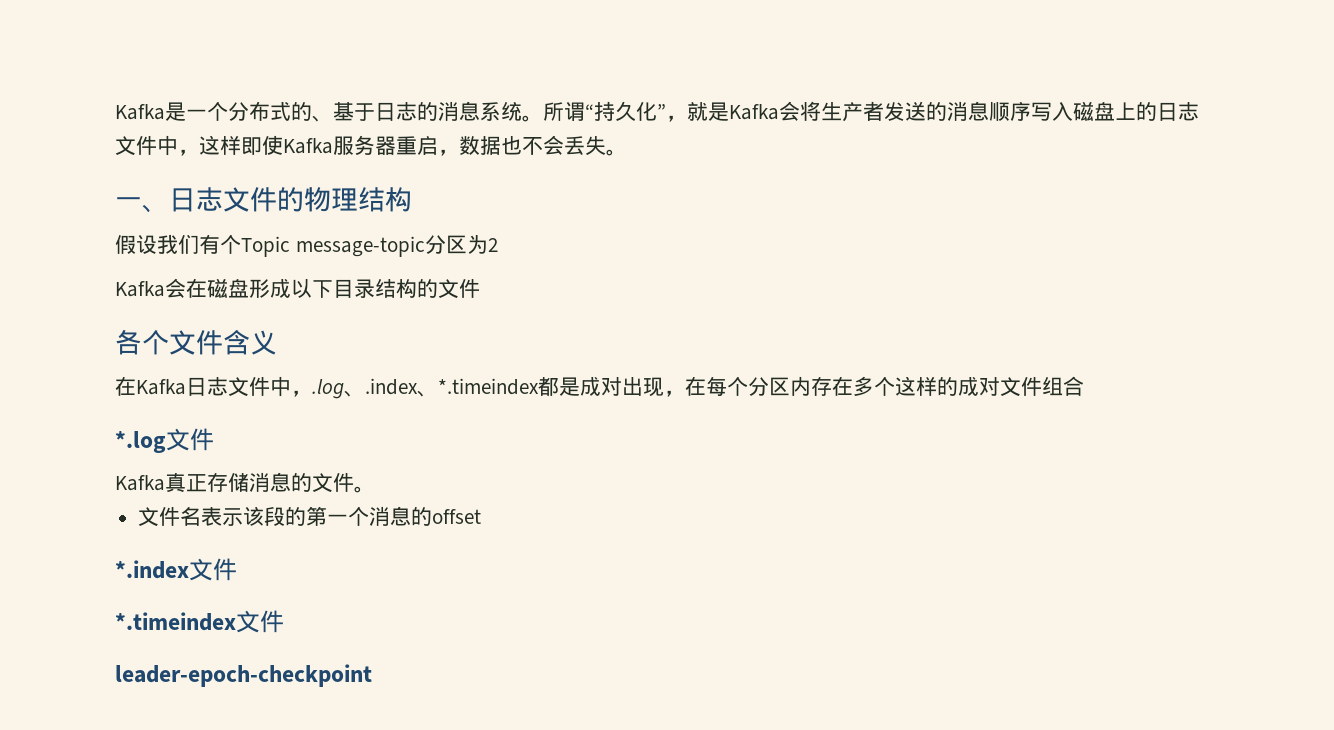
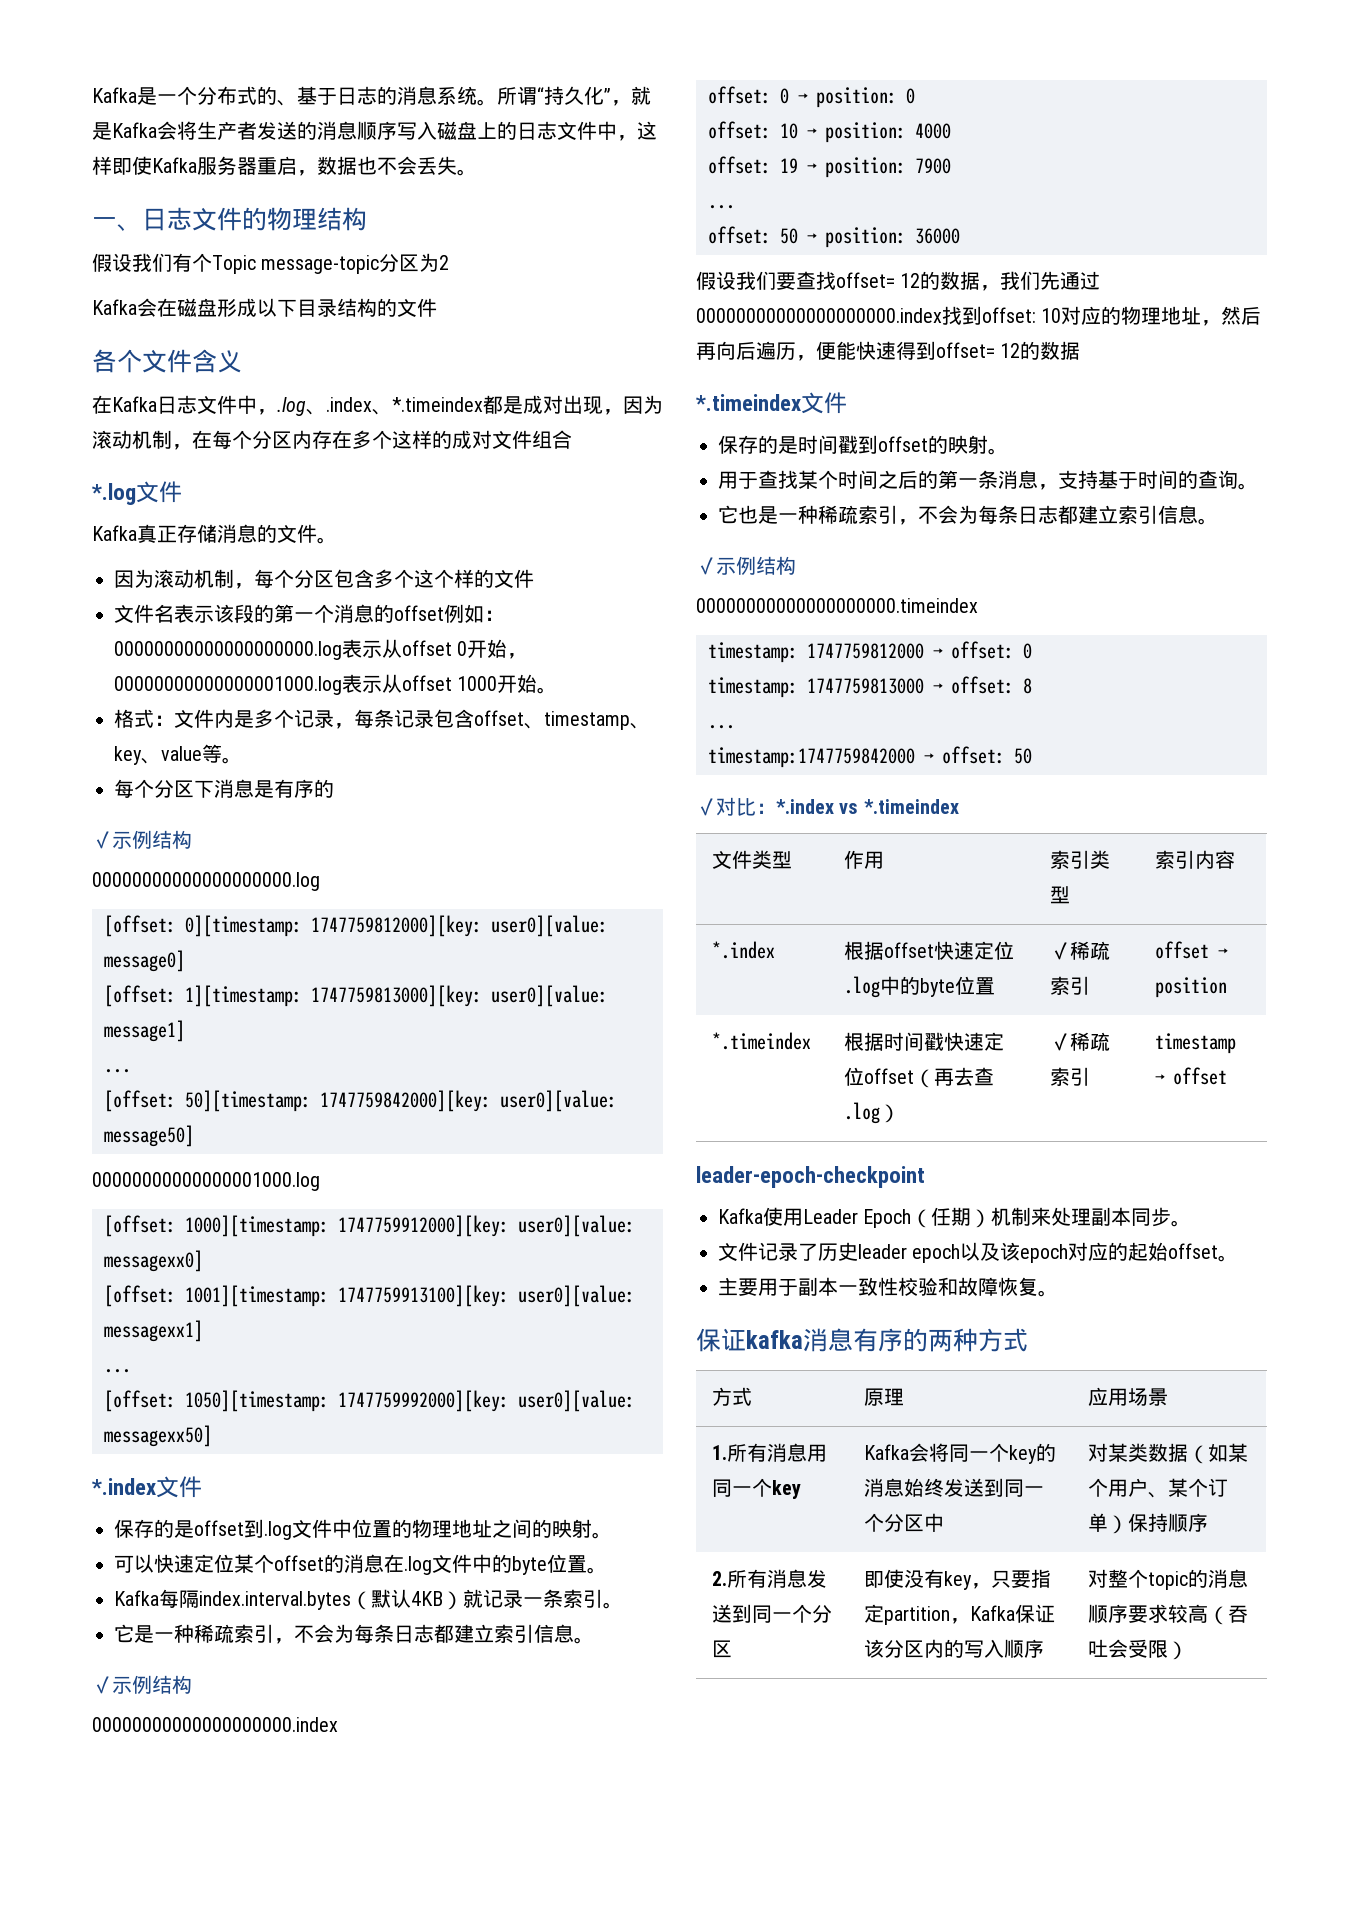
(685, 393) none -> [623,395,663,414] [92,430,192,450] 因为滚动机制，
(375, 489) none -> [114,569,534,589] // 因为滚动机制，每个分区包含多个这个样的文件
[115,558,237,581] [115,610,284,633] [115,664,372,687] // *.index文件 // *.timeindex文件 // leader-epoch-checkpoint -> [444,604,504,623] [114,639,528,660] [114,674,558,695] [114,709,650,730] [114,744,242,765] [114,779,334,798] [92,830,192,849] [92,872,320,891] [104,915,608,937] [104,950,185,972] [104,985,608,1007] [104,1020,185,1042] [104,1069,131,1073] [104,1090,617,1112] [104,1125,194,1147] [92,1172,320,1191] [104,1215,635,1237] [104,1250,203,1272] [104,1285,635,1307] [104,1320,203,1342] [104,1369,131,1373] [104,1390,635,1412] [104,1425,212,1447] [92,1476,202,1498] [114,1519,612,1540] [114,1554,607,1575] [114,1589,623,1610] [114,1624,594,1644] [92,1675,192,1694] [92,1717,338,1732] [708,86,915,108] [708,121,951,143] [708,156,951,178] [708,205,735,209] [708,226,960,248] [696,271,1101,291] [696,306,1262,326] [696,341,1081,361] [696,392,847,414] [718,435,1008,455] [718,470,1258,490] [718,505,1218,525] [696,556,796,575] [696,598,978,613] [708,641,1032,663] [708,676,1032,698] [708,725,735,729] [708,746,1032,768] [696,797,959,816] [711,850,792,869] [843,850,884,869] [1049,850,1110,869] [1049,886,1070,904] [1154,850,1235,869] [711,941,775,959] [843,941,1014,960] [843,976,995,998] [1049,941,1110,960] [1049,976,1090,995] [1154,941,1228,959] [1154,977,1227,998] [711,1032,811,1050] [843,1032,1004,1051] [843,1067,994,1088] [843,1102,900,1124] [1049,1032,1110,1051] [1049,1067,1090,1086] [1154,1033,1236,1054] [1154,1067,1227,1085] [696,1166,925,1188] [718,1207,1192,1228] [718,1242,1239,1263] [718,1277,1058,1297] [696,1328,1028,1352] [711,1387,752,1406] [863,1388,904,1406] [1087,1387,1168,1406] [711,1443,827,1462] [711,1478,801,1499] [863,1443,1056,1464] [863,1478,1044,1497] [863,1513,944,1532] [1087,1443,1248,1464] [1087,1478,1228,1498] [1087,1513,1208,1534] [711,1569,827,1588] [711,1604,832,1623] [711,1640,732,1658] [863,1569,1051,1590] [863,1604,1055,1625] [863,1639,1044,1658] [1087,1569,1248,1590] [1087,1604,1248,1625] [1087,1639,1188,1660] 例如：00000000000000000000.log表示从offset 0开始，00000000000000001000.log表示从offset 1000开始。 // 格式：文件内是多个记录，每条记录包含offset、timestamp、key、value等。 // 每个分区下消息是有序的 // ✓示例结构 // 00000000000000000000.log // [offset: 0][timestamp: 1747759812000][key: user0][value: message0] // [offset: 1][timestamp: 1747759813000][key: user0][value: message1] // ... // [offset: 50][timestamp: 1747759842000][key: user0][value: message50] // 00000000000000001000.log // [offset: 1000][timestamp: 1747759912000][key: user0][value: messagexx0] // [offset: 1001][timestamp: 1747759913100][key: user0][value: messagexx1] // ... // [offset: 1050][timestamp: 1747759992000][key: user0][value: messagexx50] // *.index文件 // 保存的是offset到.log文件中位置的物理地址之间的映射。 // 可以快速定位某个offset的消息在.log文件中的byte位置。 // Kafka每隔index.interval.bytes（默认4KB）就记录一条索引。 // 它是一种稀疏索引，不会为每条日志都建立索引信息。 // ✓示例结构 // 00000000000000000000.index // offset: 0 → position: 0 // offset: 10 → position: 4000 // offset: 19 → position: 7900 // ... // offset: 50 → position: 36000 // 假设我们要查找offset= 12的数据，我们先通过00000000000000000000.index找到offset: 10对应的物理地址，然后再向后遍历，便能快速得到offset= 12的数据 // *.timeindex文件 // 保存的是时间戳到offset的映射。 // 用于查找某个时间之后的第一条消息，支持基于时间的查询。 // 它也是一种稀疏索引，不会为每条日志都建立索引信息。 // ✓示例结构 // 00000000000000000000.timeindex // timestamp: 1747759812000 → offset: 0 // timestamp: 1747759813000 → offset: 8 // ... // timestamp:1747759842000 → offset: 50 // ✓对比：*.index vs *.timeindex // 文件类型 | 作用 | 索引类型 | 索引内容 // *.index | 根据offset快速定位.log中的byte位置 | ✓稀疏索引 | offset → position // *.timeindex | 根据时间戳快速定位offset（再去查.log） | ✓稀疏索引 | timestamp → offset // leader-epoch-checkpoint // Kafka使用Leader Epoch（任期）机制来处理副本同步。 // 文件记录了历史leader epoch以及该epoch对应的起始offset。 // 主要用于副本一致性校验和故障恢复。 // 保证kafka消息有序的两种方式 // 方式 | 原理 | 应用场景 // 1.所有消息用同一个key | Kafka会将同一个key的消息始终发送到同一个分区中 | 对某类数据（如某个用户、某个订单）保持顺序 // 2.所有消息发送到同一个分区 | 即使没有key，只要指定partition，Kafka保证该分区内的写入顺序 | 对整个topic的消息顺序要求较高（吞吐会受限）

